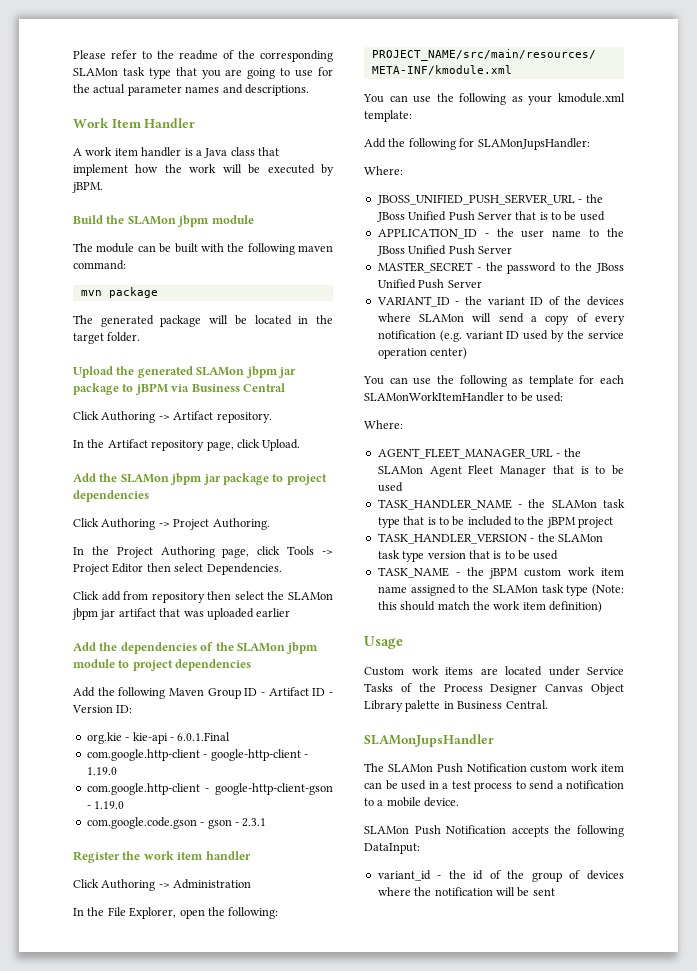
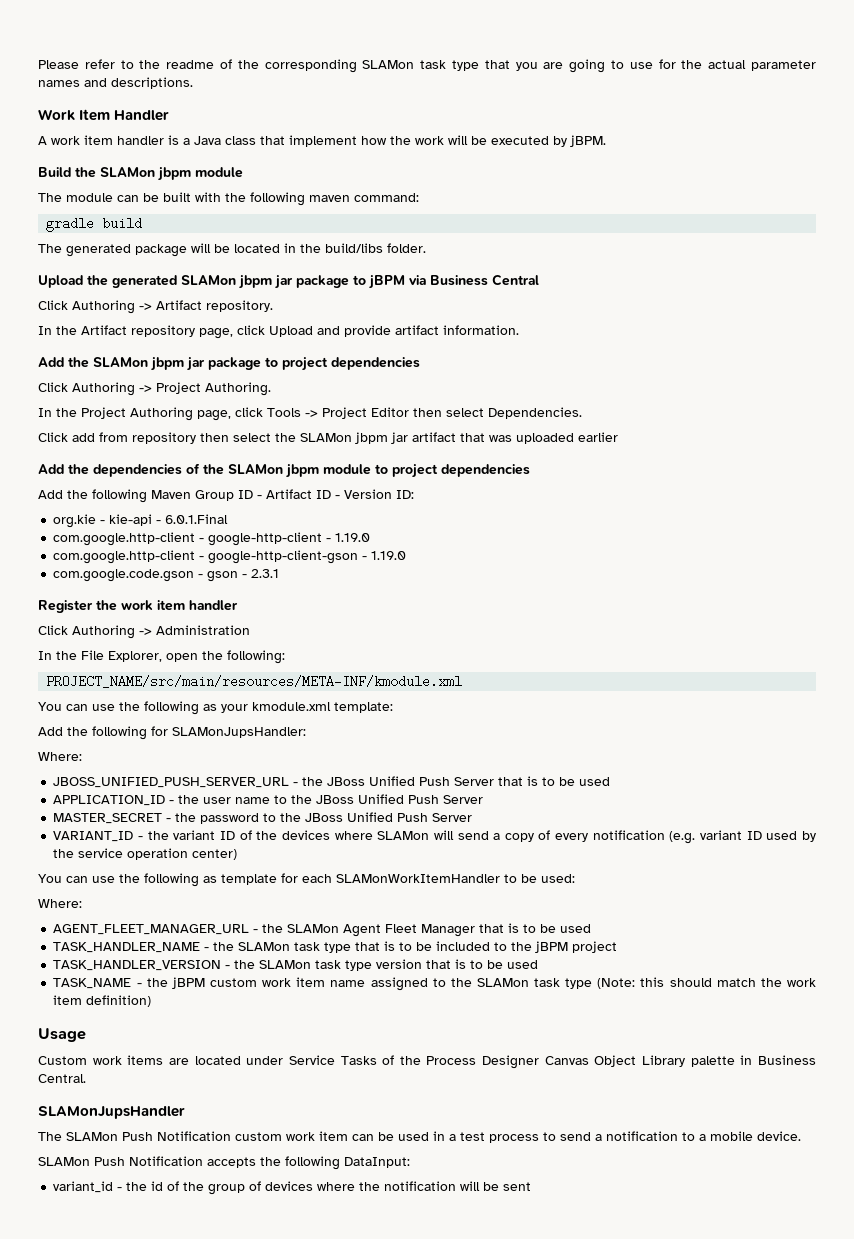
[80,287,158,298] mvn package -> [46,217,143,232] gradle build
[73,333,104,344] target -> [325,243,383,253] build/libs
[262,439,301,451] Upload. -> [269,325,519,337] Upload and provide artifact information.

